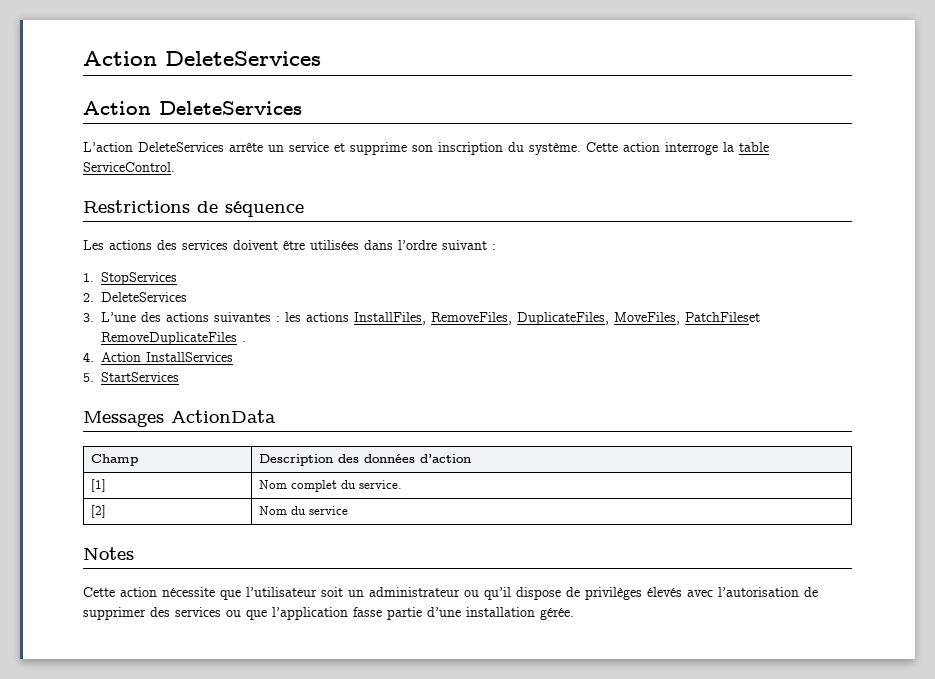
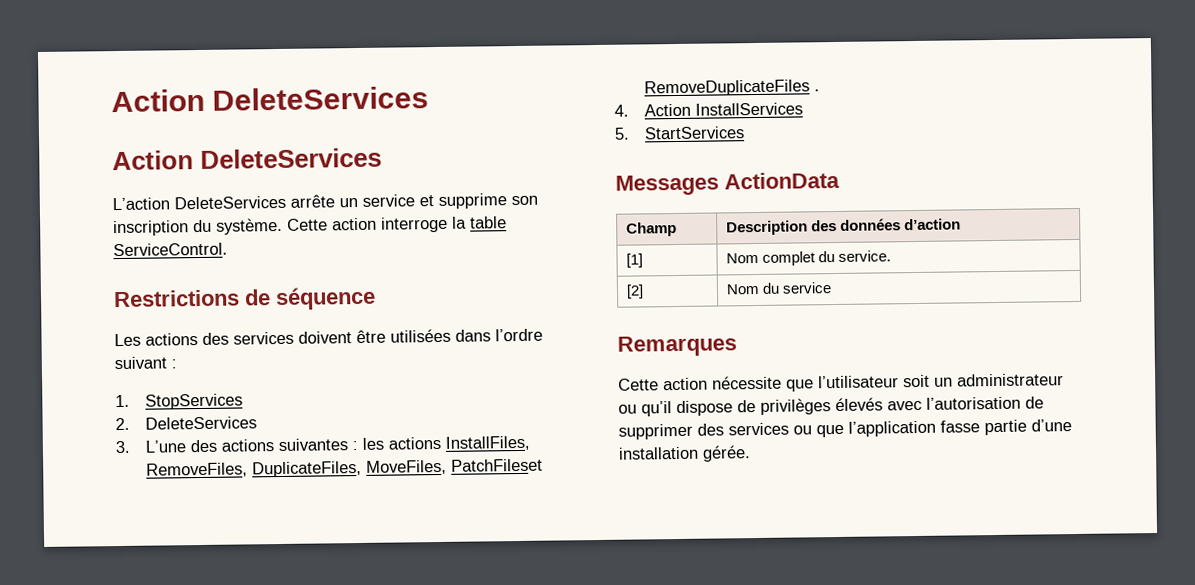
[83,547,134,560] Notes -> [617,335,737,357] Remarques

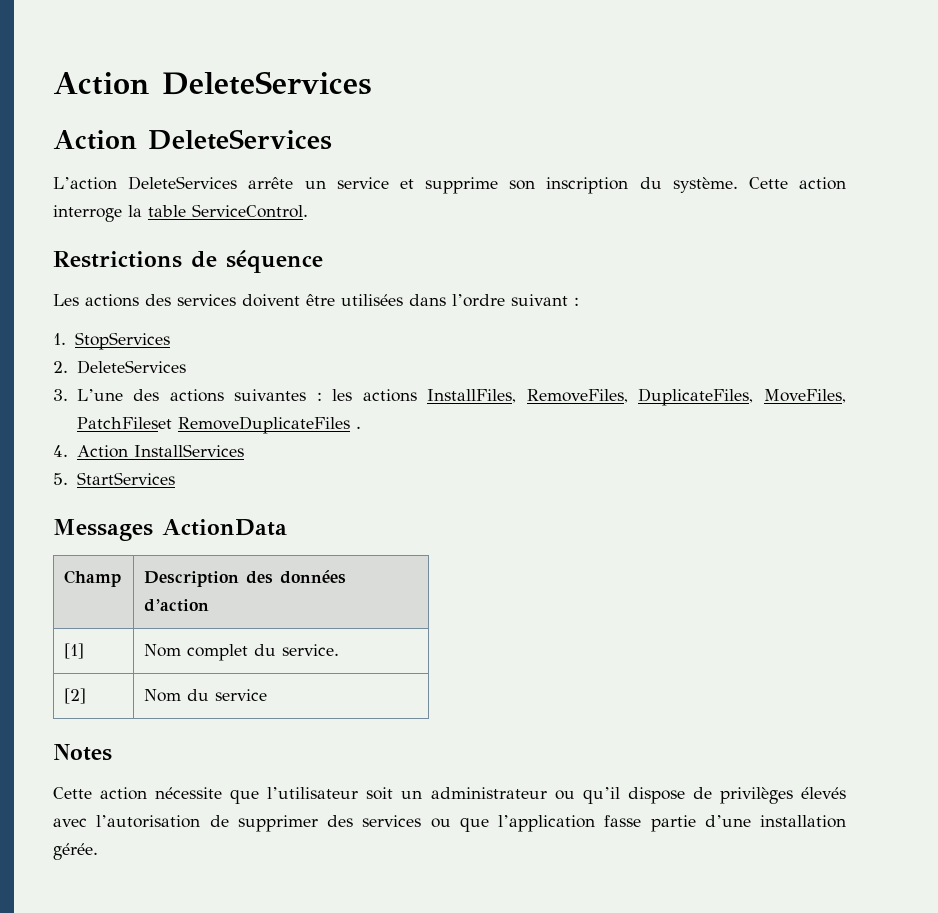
[617,335,737,357] Remarques -> [53,744,112,761] Notes

